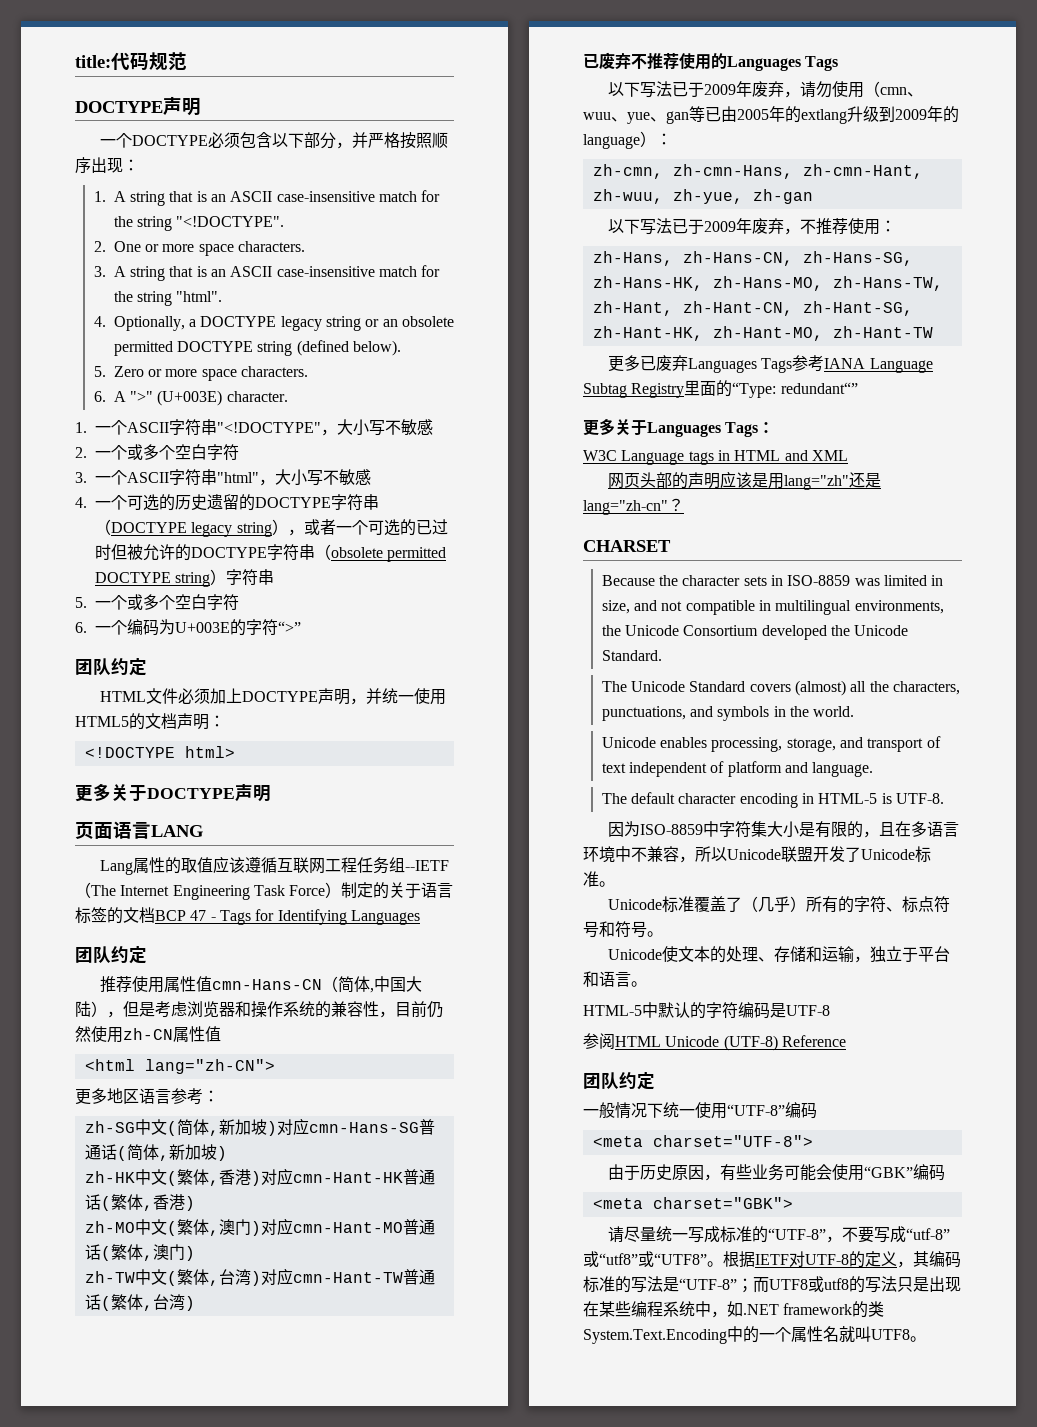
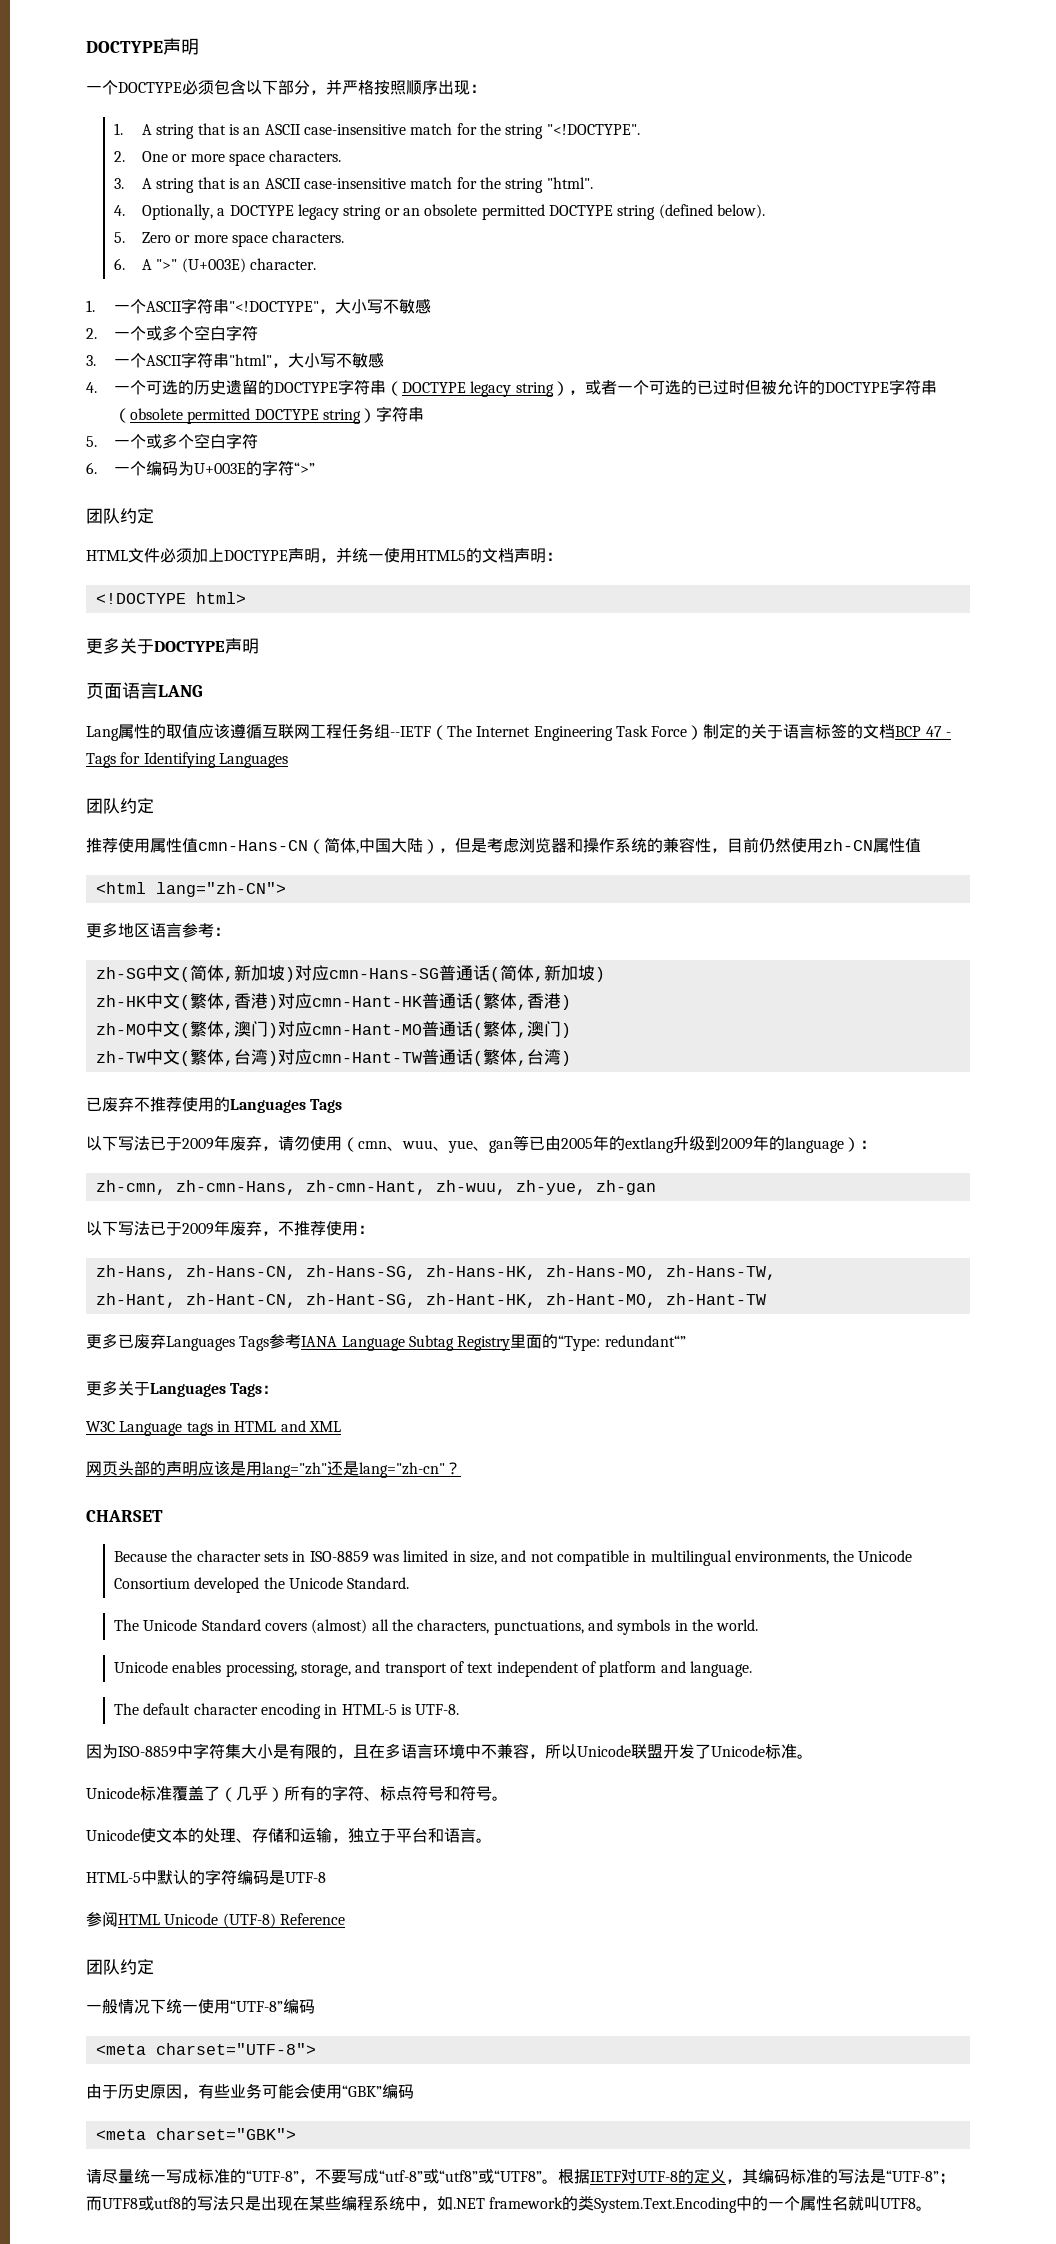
[75,52,187,71] title:代码规范 // -> (86, 47) none

